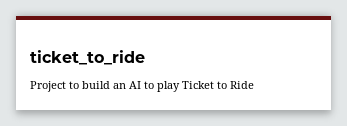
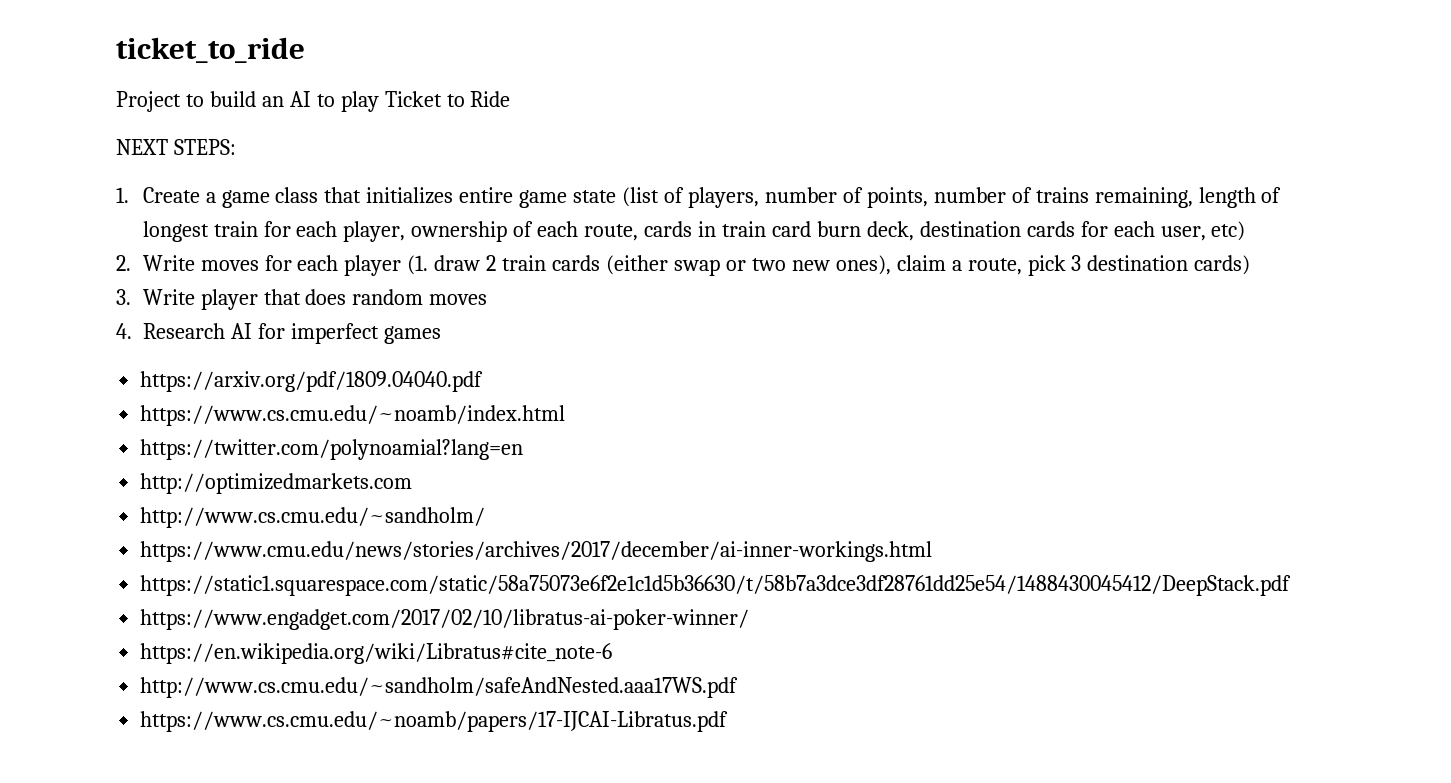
(254, 85) none -> [116,139,236,155] [116,187,1282,208] [142,221,1246,242] [116,255,1251,276] [116,289,488,310] [116,323,441,344] [140,371,484,392] [140,405,566,426] [140,439,524,460] [140,473,413,494] [140,507,486,528] [140,541,933,562] [140,575,1292,596] [140,609,750,630] [140,643,613,664] [140,677,739,698] [140,711,729,732] // NEXT STEPS: // 1. Create a game class that initializes entire game state (list of players, number of points, number of trains remaining, length of longest train for each player, ownership of each route, cards in train card burn deck, destination cards for each user, etc) // 2. Write moves for each player (1. draw 2 train cards (either swap or two new ones), claim a route, pick 3 destination cards) // 3. Write player that does random moves // 4. Research AI for imperfect games // https://arxiv.org/pdf/1809.04040.pdf // https://www.cs.cmu.edu/~noamb/index.html // https://twitter.com/polynoamial?lang=en // http://optimizedmarkets.com // http://www.cs.cmu.edu/~sandholm/ // https://www.cmu.edu/news/stories/archives/2017/december/ai-inner-workings.html // https://static1.squarespace.com/static/58a75073e6f2e1c1d5b36630/t/58b7a3dce3df28761dd25e54/1488430045412/DeepStack.pdf // https://www.engadget.com/2017/02/10/libratus-ai-poker-winner/ // https://en.wikipedia.org/wiki/Libratus#cite_note-6 // http://www.cs.cmu.edu/~sandholm/safeAndNested.aaa17WS.pdf // https://www.cs.cmu.edu/~noamb/papers/17-IJCAI-Libratus.pdf

